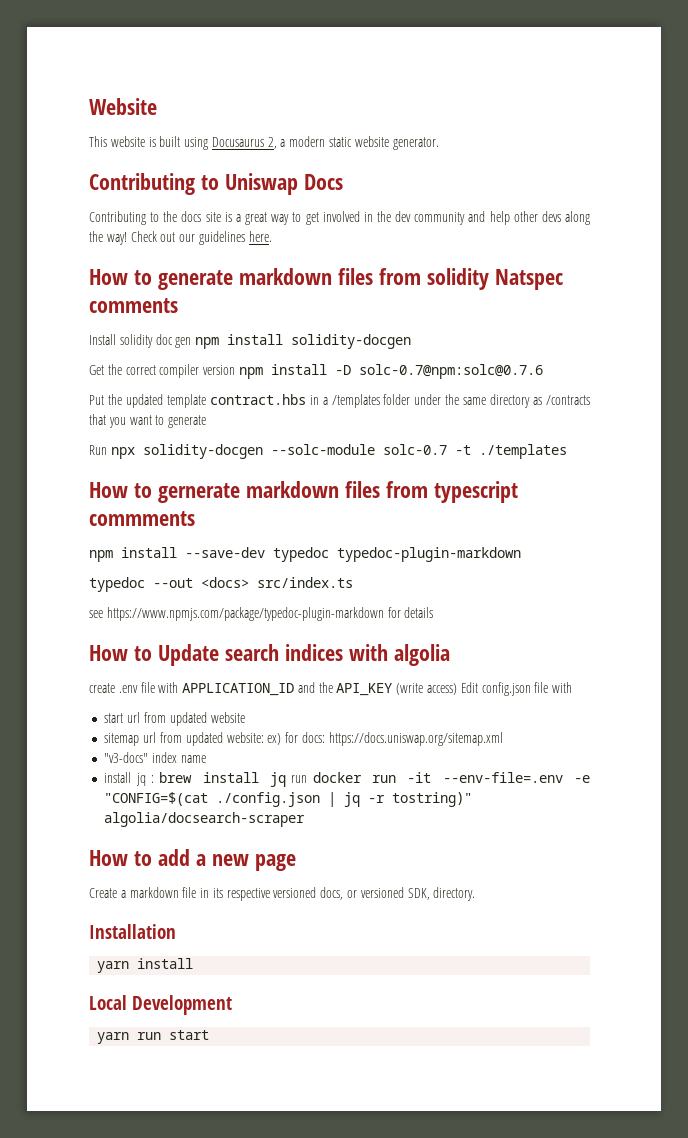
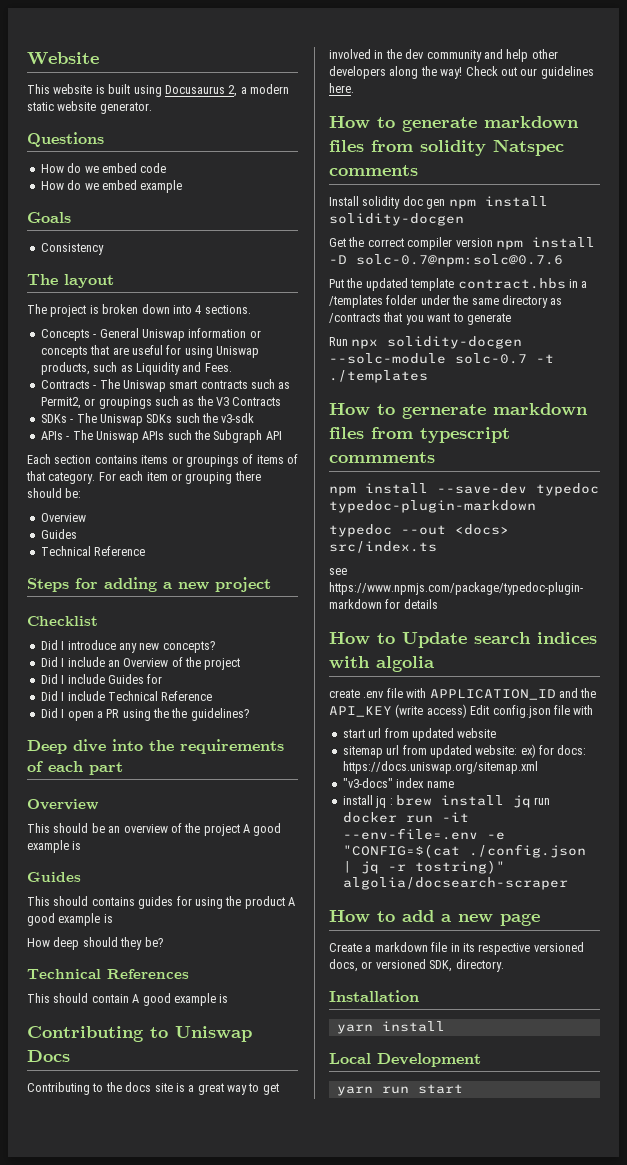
(439, 143) none -> [27,132,104,147] [40,163,167,173] [40,180,183,193] [27,212,71,223] [40,243,104,255] [27,274,114,288] [27,304,251,317] [40,328,261,341] [40,345,259,358] [40,362,232,375] [40,379,291,392] [40,396,282,409] [40,413,255,426] [40,430,282,443] [27,454,298,467] [26,471,261,484] [27,488,82,498] [40,513,86,522] [40,529,77,539] [40,546,146,556] [27,577,271,592] [27,616,98,626] [40,640,215,653] [40,657,241,670] [40,674,163,684] [40,691,213,701] [40,708,249,721] [27,739,284,754] [27,761,123,775] [27,799,99,810] [27,823,282,836] [27,840,82,853] [27,872,81,882] [27,896,295,909] [27,913,113,926] [27,937,163,950] [27,969,189,979] [27,993,229,1006] // Questions // How do we embed code // How do we embed example // Goals // Consistency // The layout // The project is broken down into 4 sections. // Concepts - General Uniswap information or concepts that are useful for using Uniswap products, such as Liquidity and Fees. // Contracts - The Uniswap smart contracts such as Permit2, or groupings such as the V3 Contracts // SDKs - The Uniswap SDKs such the v3-sdk // APIs - The Uniswap APIs such the Subgraph API // Each section contains items or groupings of items of that category. For each item or grouping there should be: // Overview // Guides // Technical Reference // Steps for adding a new project // Checklist // Did I introduce any new concepts? // Did I include an Overview of the project // Did I include Guides for // Did I include Technical Reference // Did I open a PR using the the guidelines? // Deep dive into the requirements of each part // Overview // This should be an overview of the project A good example is // Guides // This should contains guides for using the product A good example is // How deep should they be? // Technical References // This should contain A good example is
[541,211,561,222] devs -> [329,66,386,79] developers

